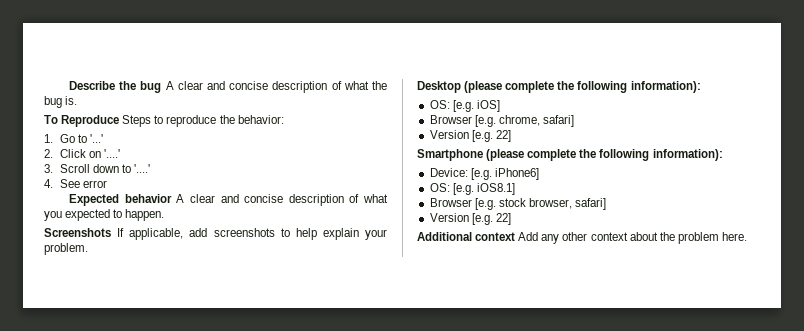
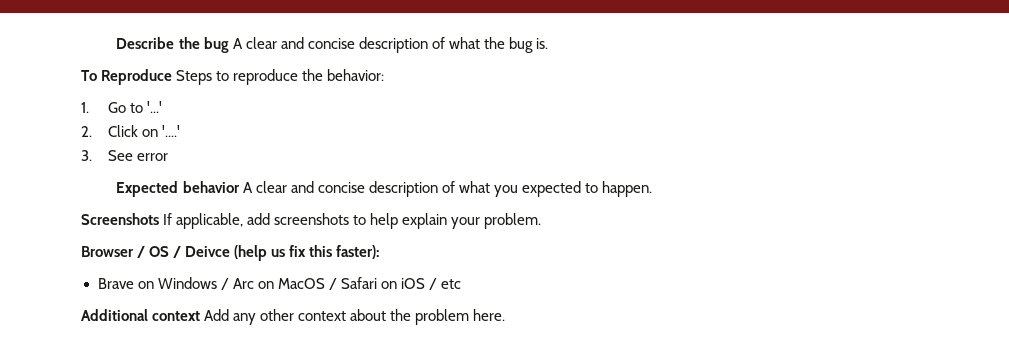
[60,164,151,173] [44,179,53,188] Scroll down to '....' // 4. -> (92, 155) none
[417,81,701,93] [429,100,500,112] [429,115,574,127] [429,130,511,142] [417,149,723,161] [429,168,539,180] [429,183,515,195] [429,198,607,210] [429,213,511,225] Desktop (please complete the following information): // OS: [e.g. iOS] // Browser [e.g. chrome, safari] // Version [e.g. 22] // Smartphone (please complete the following information): // Device: [e.g. iPhone6] // OS: [e.g. iOS8.1] // Browser [e.g. stock browser, safari] // Version [e.g. 22] -> [81,245,380,261] [97,277,462,290] Browser / OS / Deivce (help us fix this faster): // Brave on Windows / Arc on MacOS / Safari on iOS / etc

